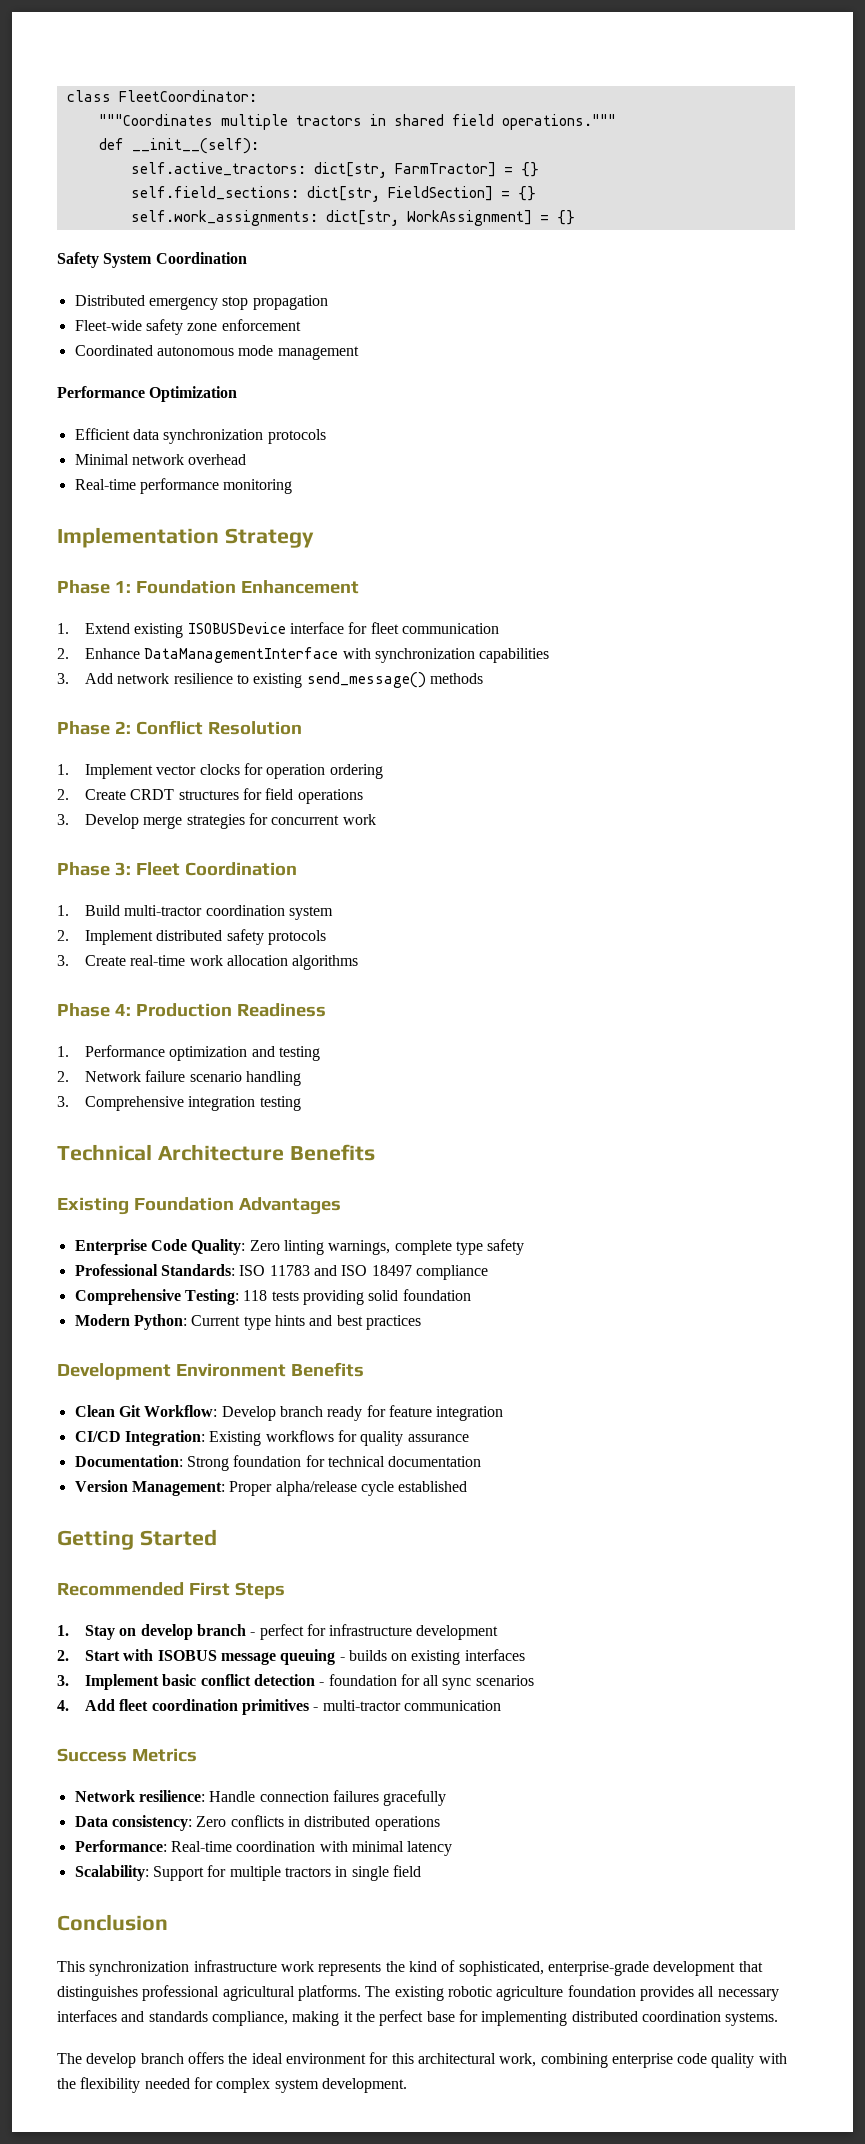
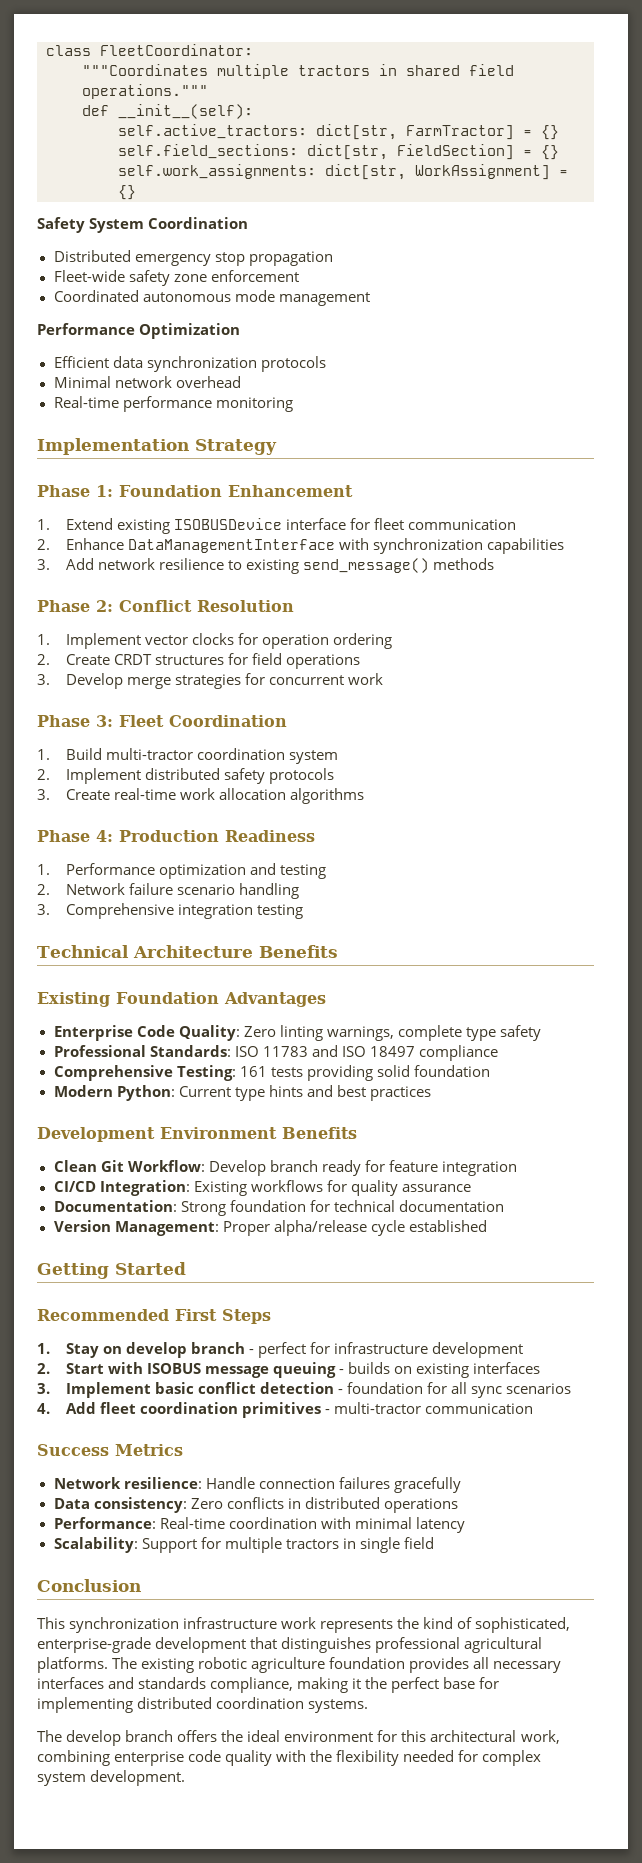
[243,1290,268,1301] 118 -> [239,1066,267,1077] 161

